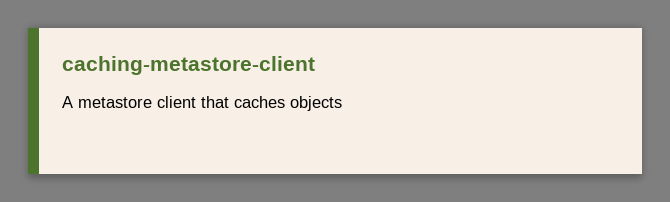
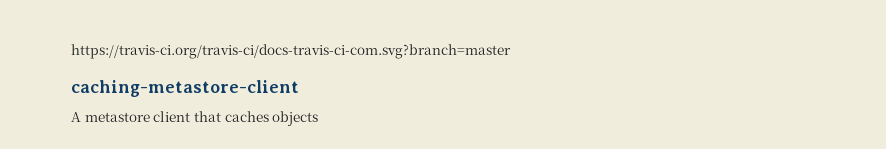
(62, 65) none -> [71,44,511,59] https://travis-ci.org/travis-ci/docs-travis-ci-com.svg?branch=master //

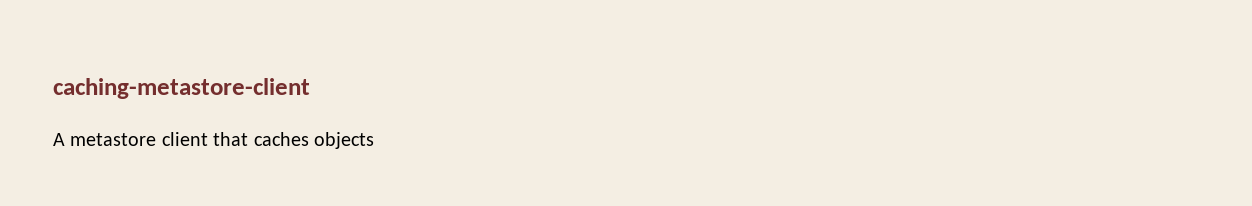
[71,44,511,59] https://travis-ci.org/travis-ci/docs-travis-ci-com.svg?branch=master // -> (53, 88) none

